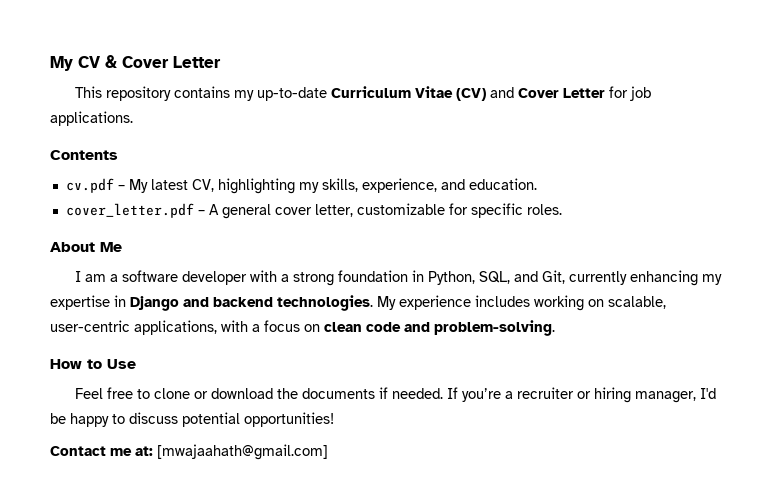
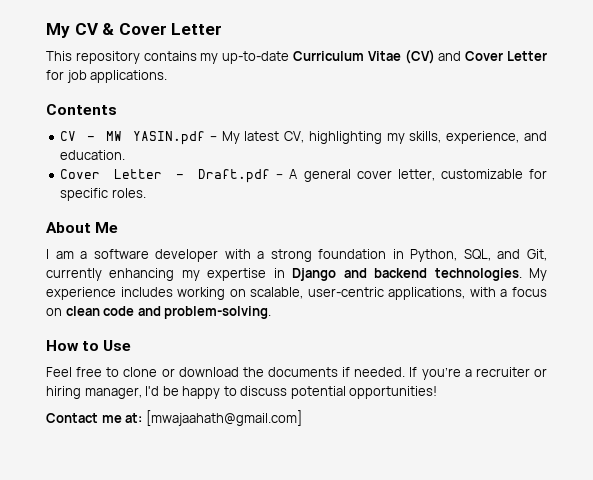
[65,178,114,193] cv.pdf -> [60,131,205,145] CV - MW YASIN.pdf
[65,203,194,218] cover_letter.pdf -> [60,169,271,183] Cover Letter - Draft.pdf

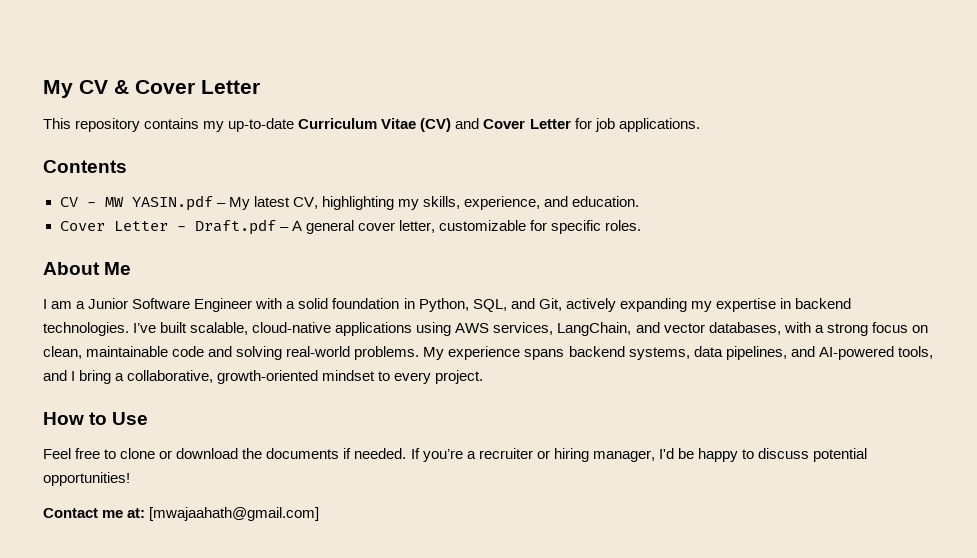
[93,249,312,262] software developer with a strong -> [88,298,329,312] Junior Software Engineer with a solid
[46,268,175,281] currently enhancing -> [565,298,687,312] actively expanding
[292,268,547,281] [46,287,547,300] [46,306,272,319] Django and backend technologies. My experience includes working on scalable, user-centric applications, with a focus on clean code and problem-solving. -> [794,298,851,309] [43,322,928,336] [43,346,933,360] [43,370,484,384] backend technologies. I’ve built scalable, cloud-native applications using AWS services, LangChain, and vector databases, with a strong focus on clean, maintainable code and solving real-world problems. My experience spans backend systems, data pipelines, and AI-powered tools, and I bring a collaborative, growth-oriented mindset to every project.

